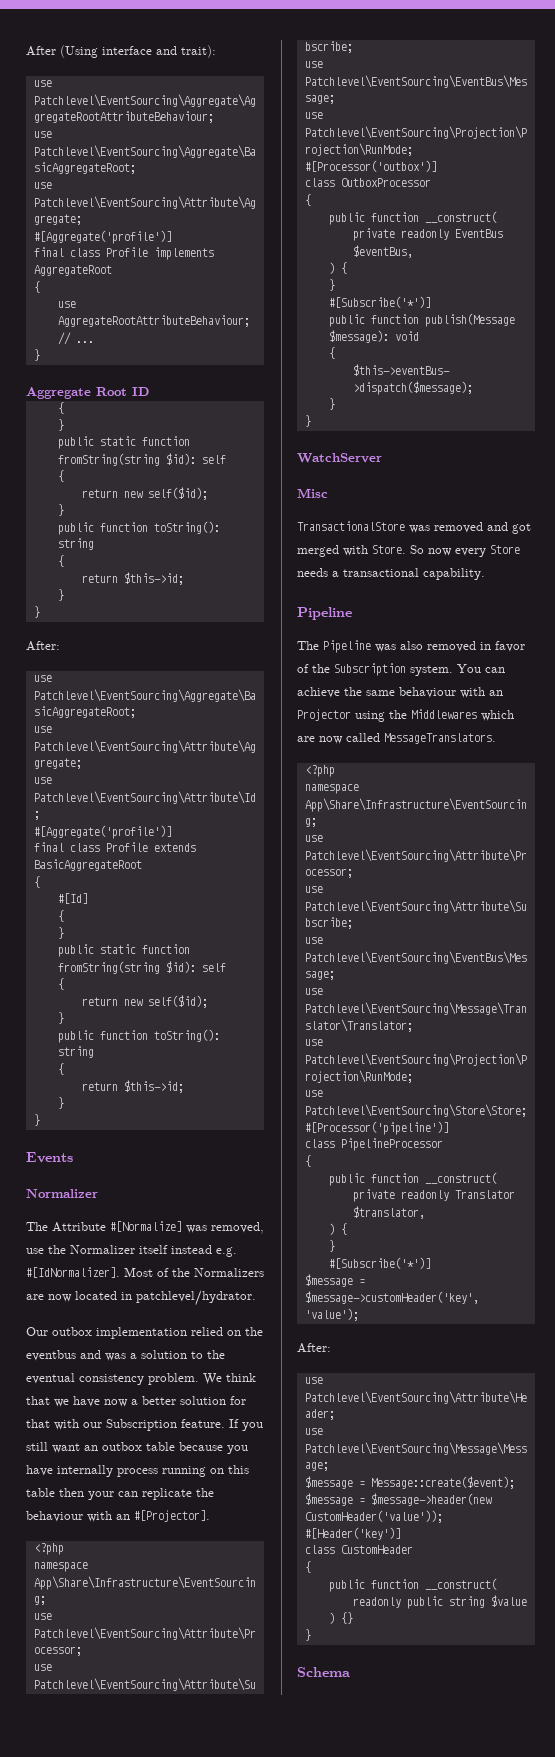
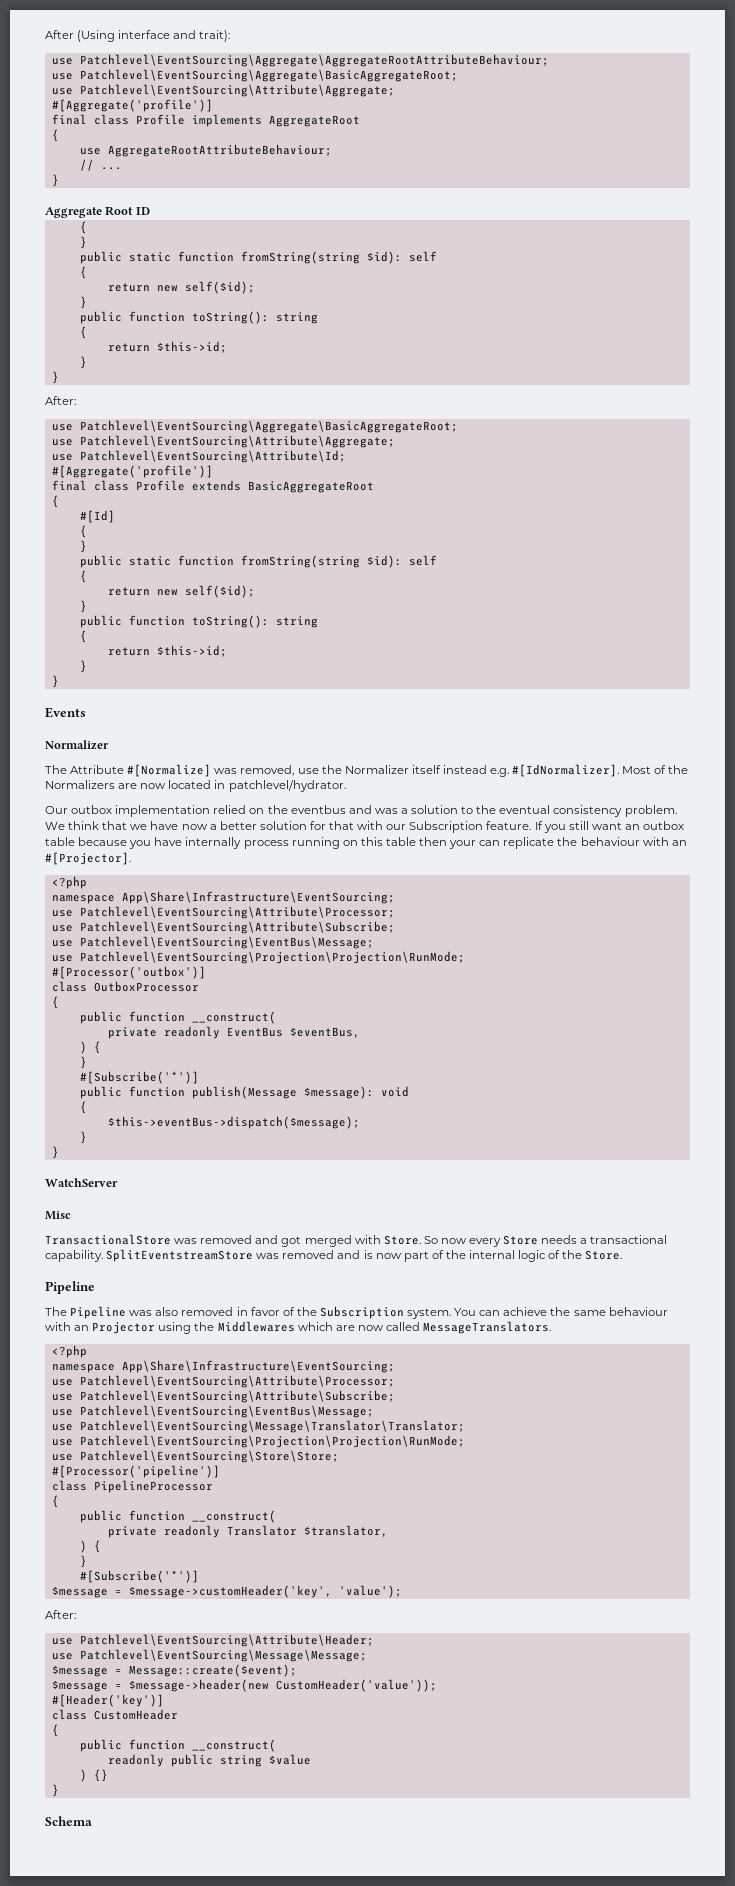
(485, 574) none -> [106,1249,623,1262] SplitEventstreamStore was removed and is now part of the internal logic of the Store.

